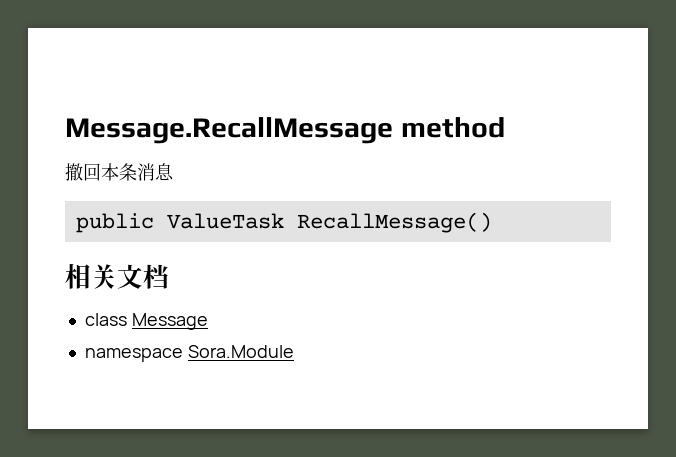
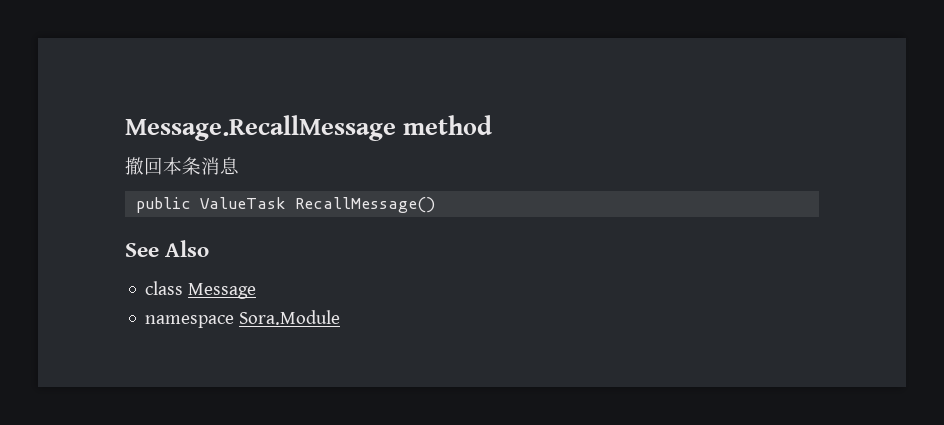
[65,263,169,289] 相关文档 -> [125,240,210,257] See Also

